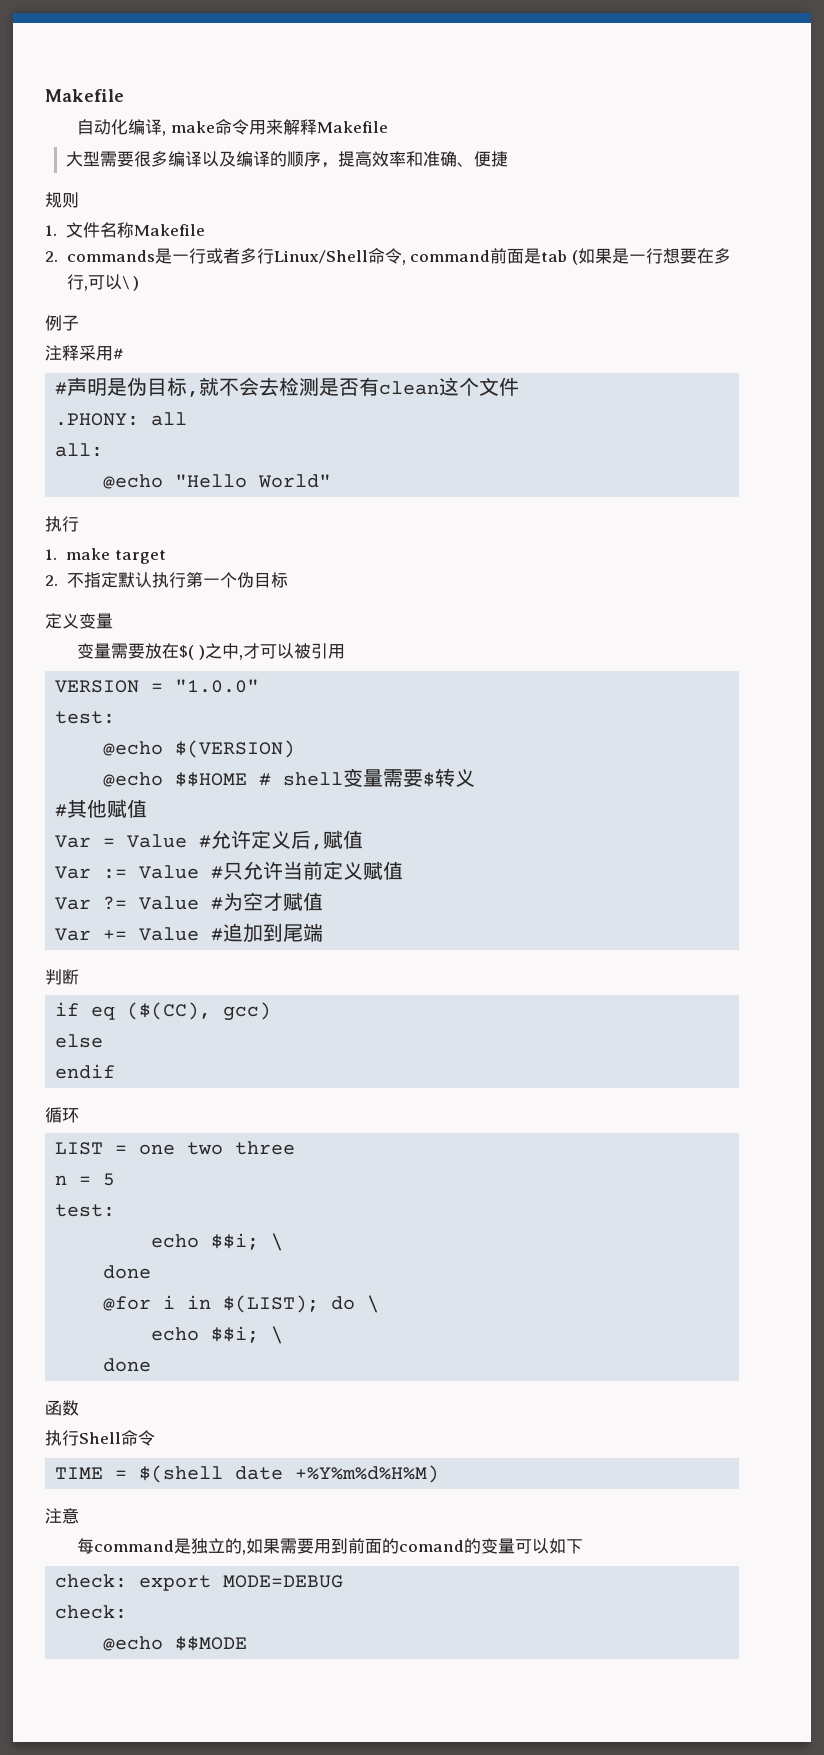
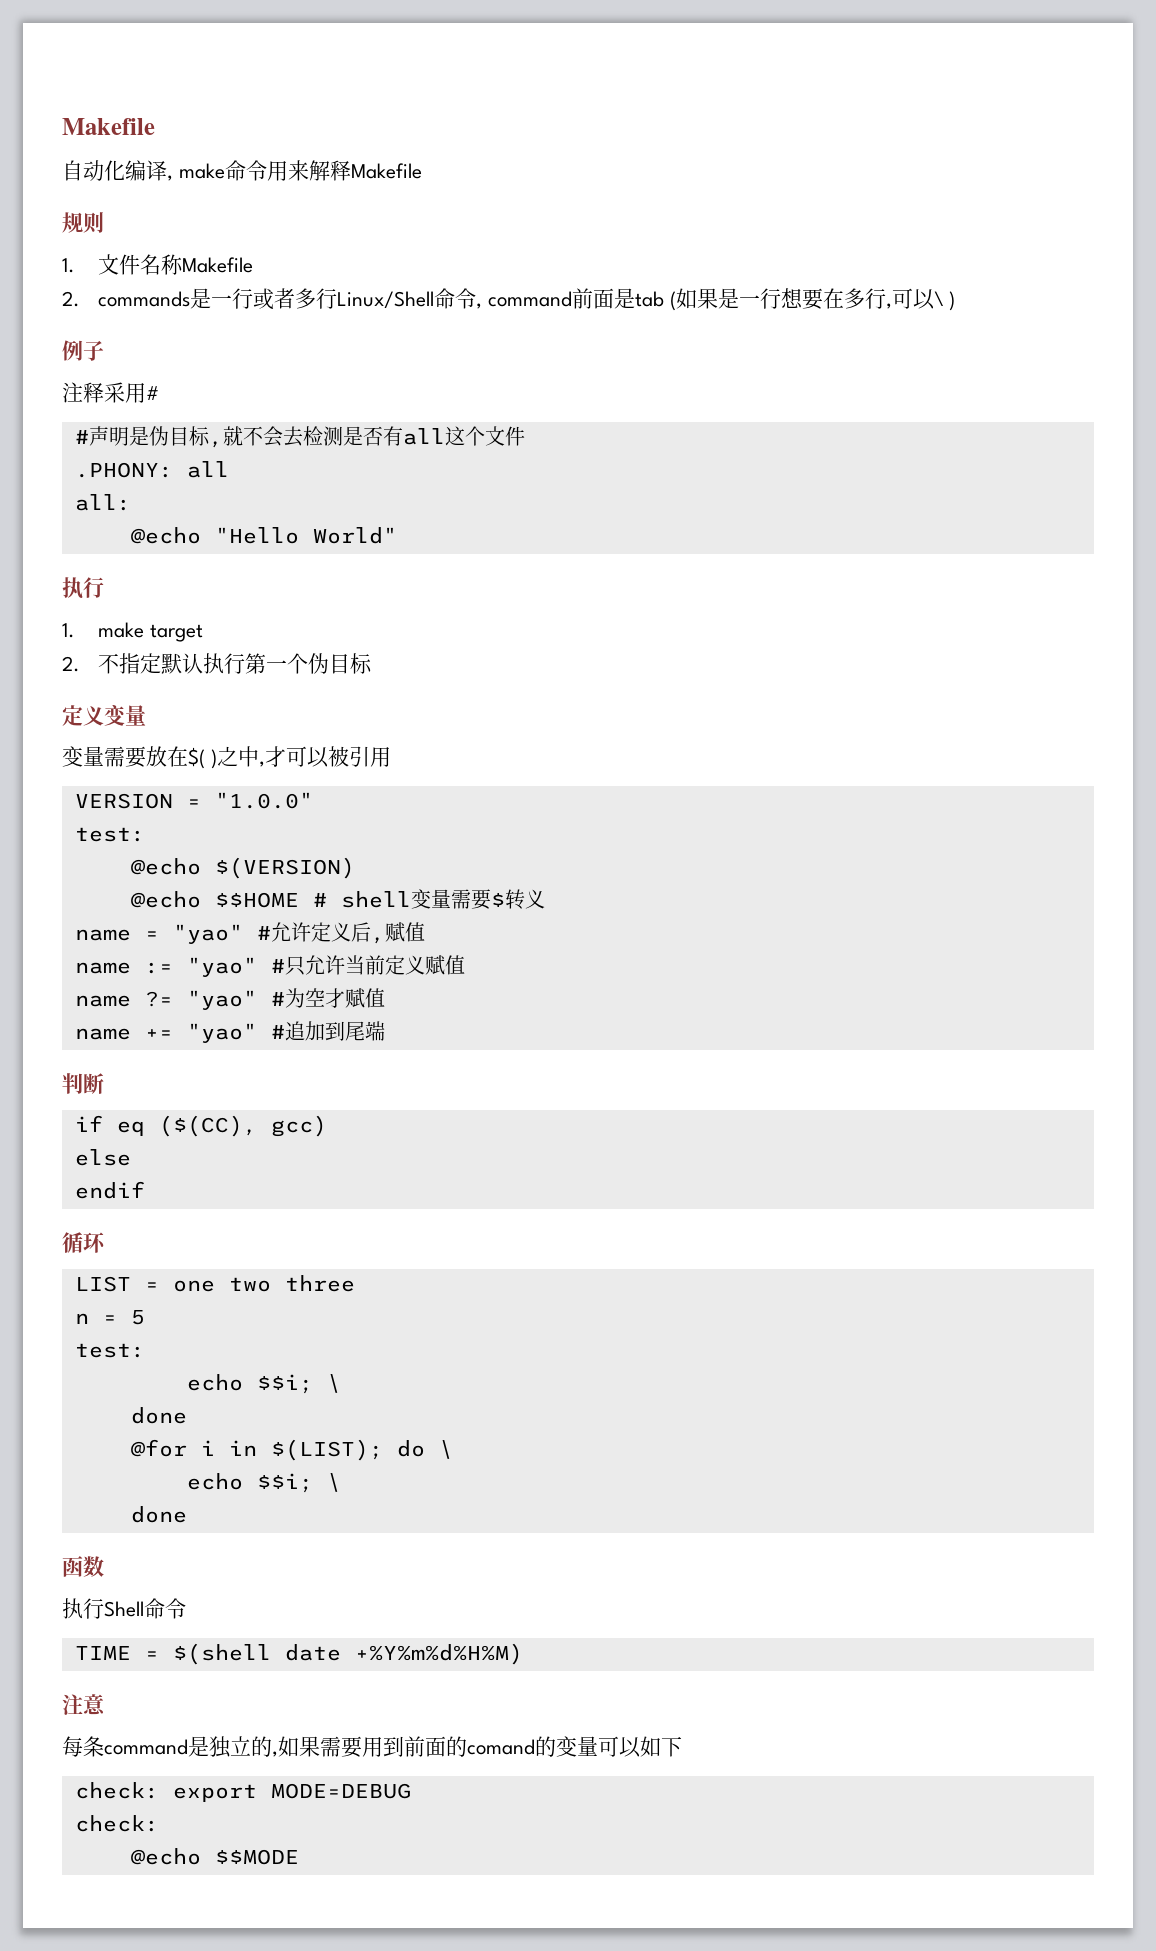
[66,151,509,168] // 大型需要很多编译以及编译的顺序，提高效率和准确、便捷 -> (422, 171) none
[379,381,440,395] clean -> [402,428,445,445] all
[55,799,148,818] [55,834,188,848] #其他赋值 // Var = Value -> [74,924,243,944] name = "yao"
[55,865,200,879] Var := Value -> [74,957,257,977] name := "yao"
[55,896,200,910] Var ?= Value -> [74,990,257,1010] name ?= "yao"
[55,927,200,941] Var += Value -> [74,1023,257,1043] name += "yao"
(94, 1546) none -> [83,1736,104,1757] 条

